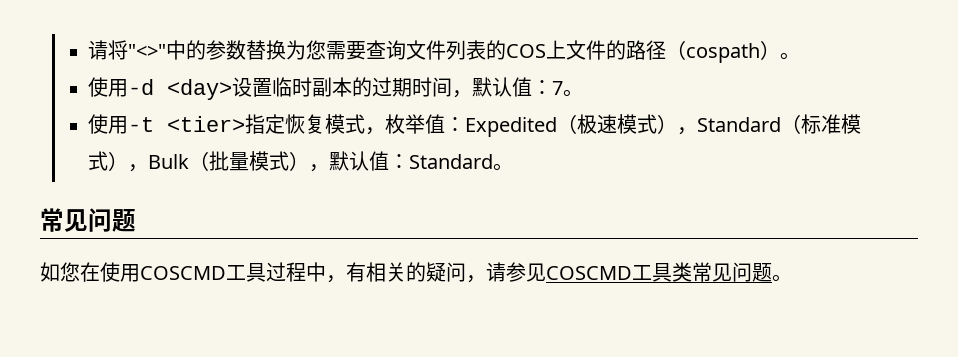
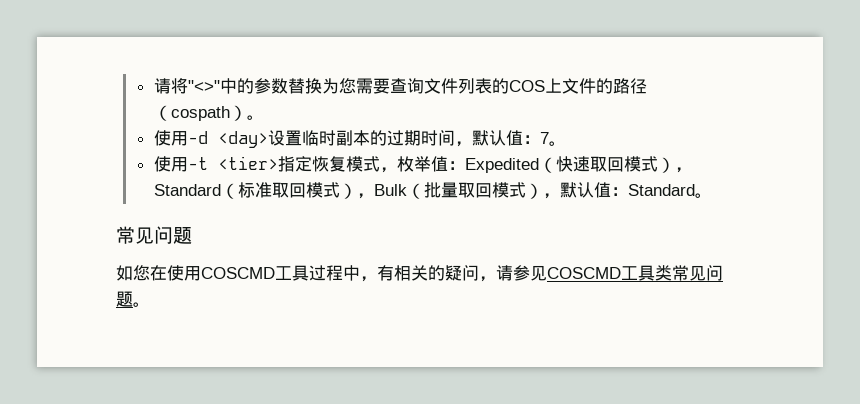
[576,114,617,134] 极速 -> [555,156,624,172] 快速取回
(841, 124) none -> [271,182,306,198] 取回
(249, 161) none -> [457,182,492,198] 取回

